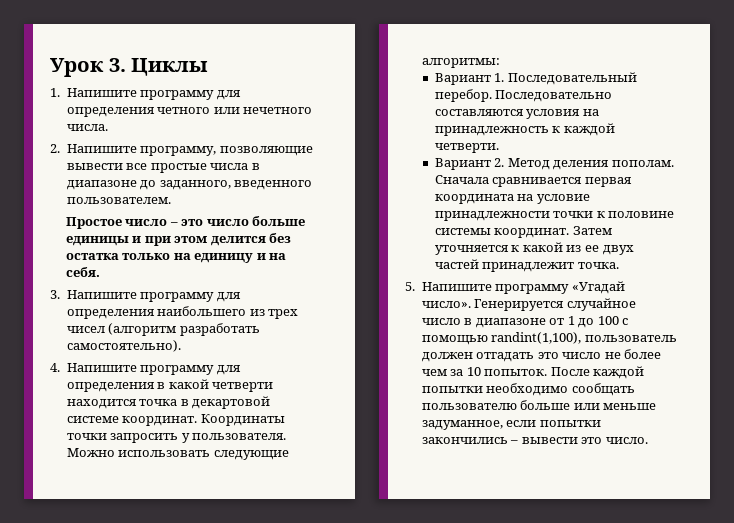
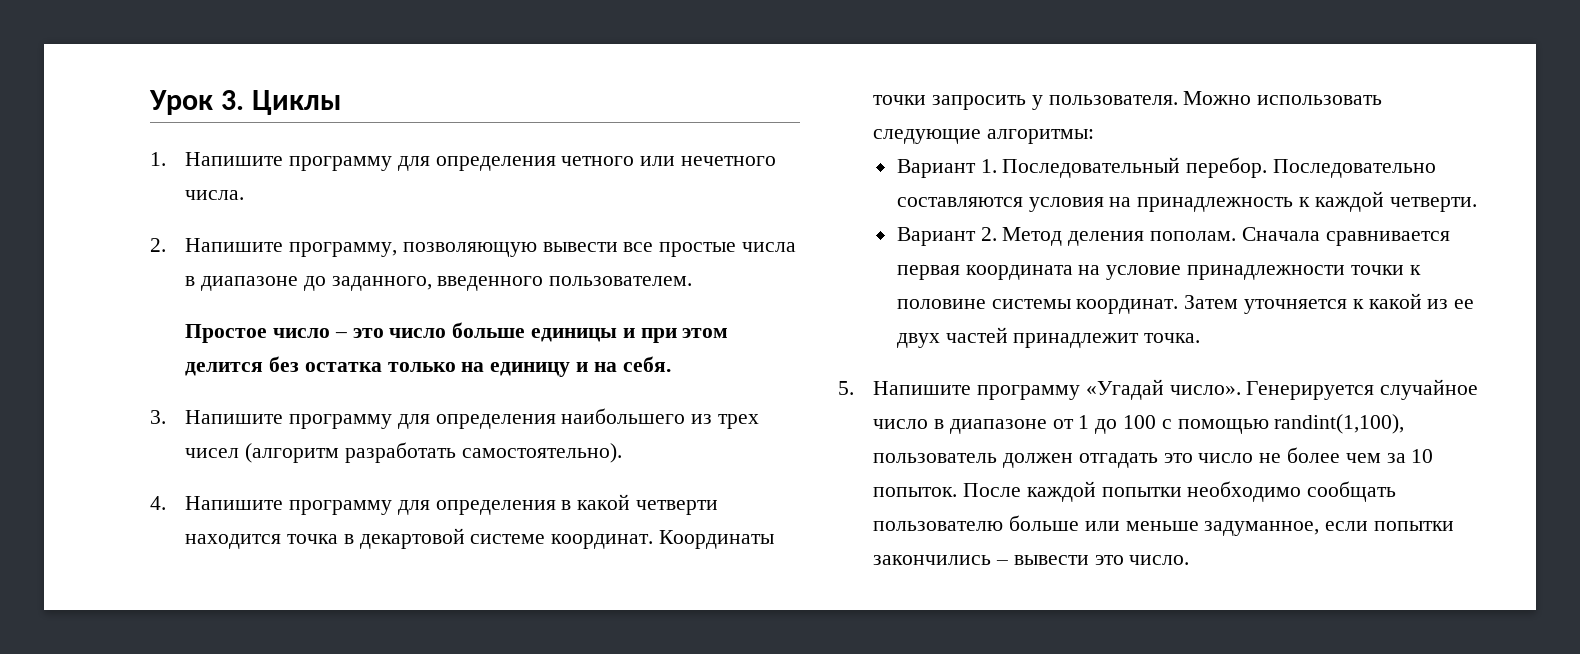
[219,146,313,156] позволяющие -> [402,242,537,257] позволяющую

